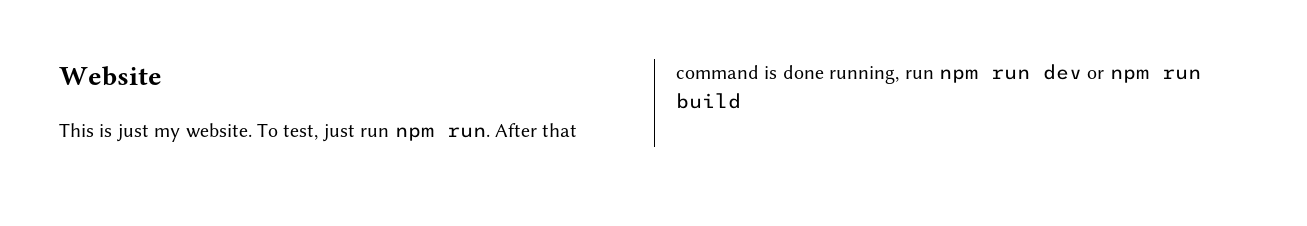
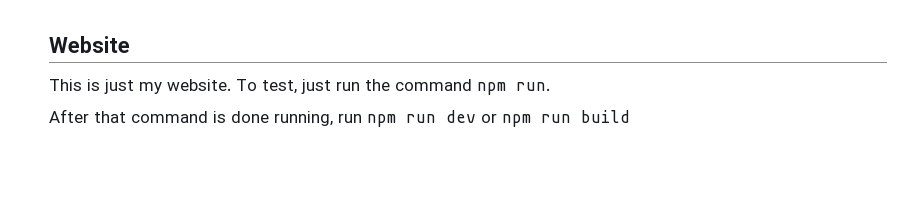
(390, 132) none -> [365,79,472,91] the command
(490, 132) none -> (550, 86) //

